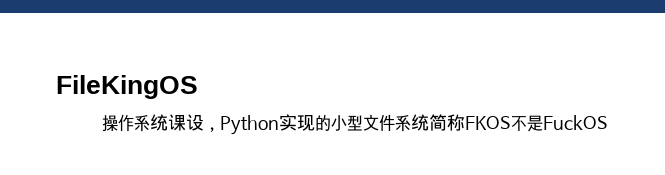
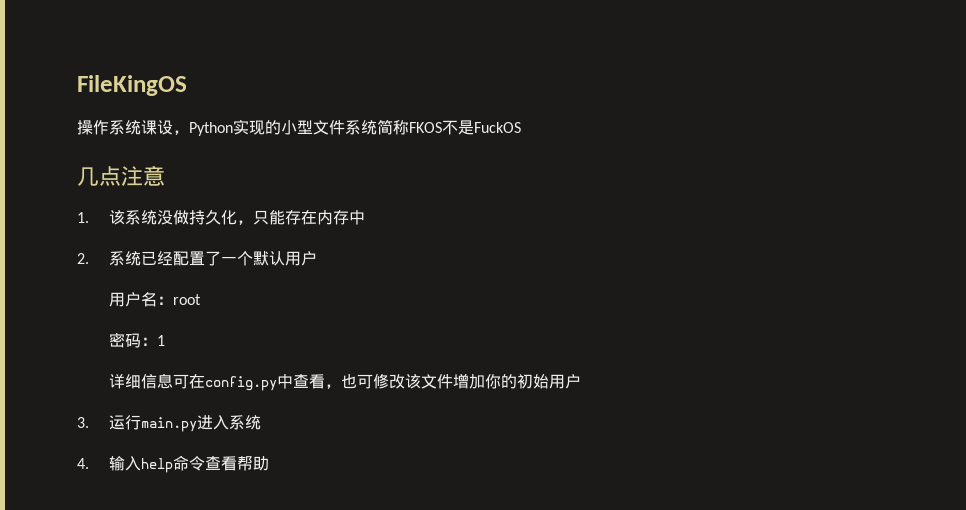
(608, 122) none -> [77,165,165,186] [77,209,365,225] [77,251,317,266] [108,292,201,307] [108,332,165,348] [108,373,581,391] [77,415,261,432] [77,455,269,473] // 几点注意 // 1.该系统没做持久化，只能存在内存中 // 2.系统已经配置了一个默认用户 // 用户名：root // 密码：1 // 详细信息可在config.py中查看，也可修改该文件增加你的初始用户 // 3.运行main.py进入系统 // 4.输入help命令查看帮助

